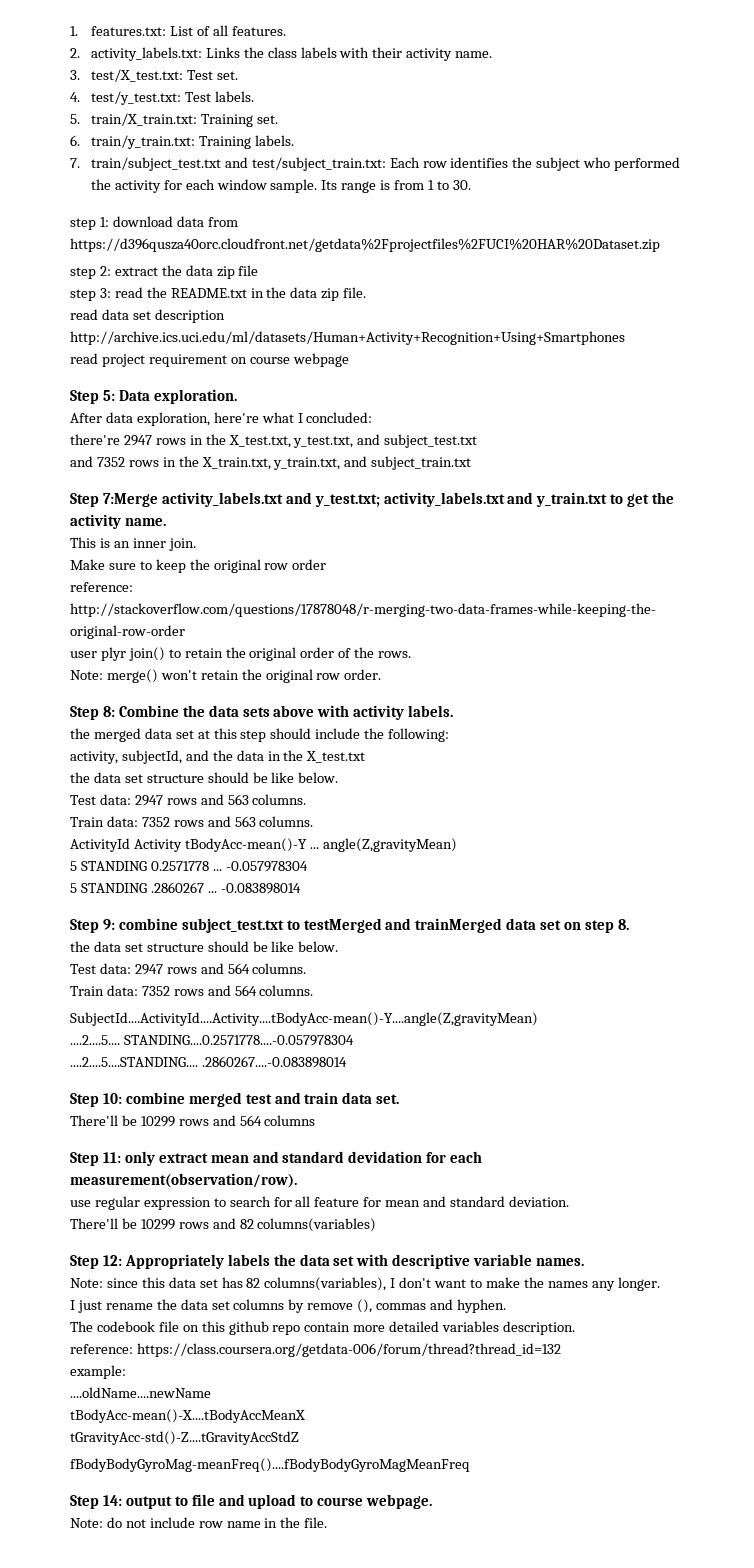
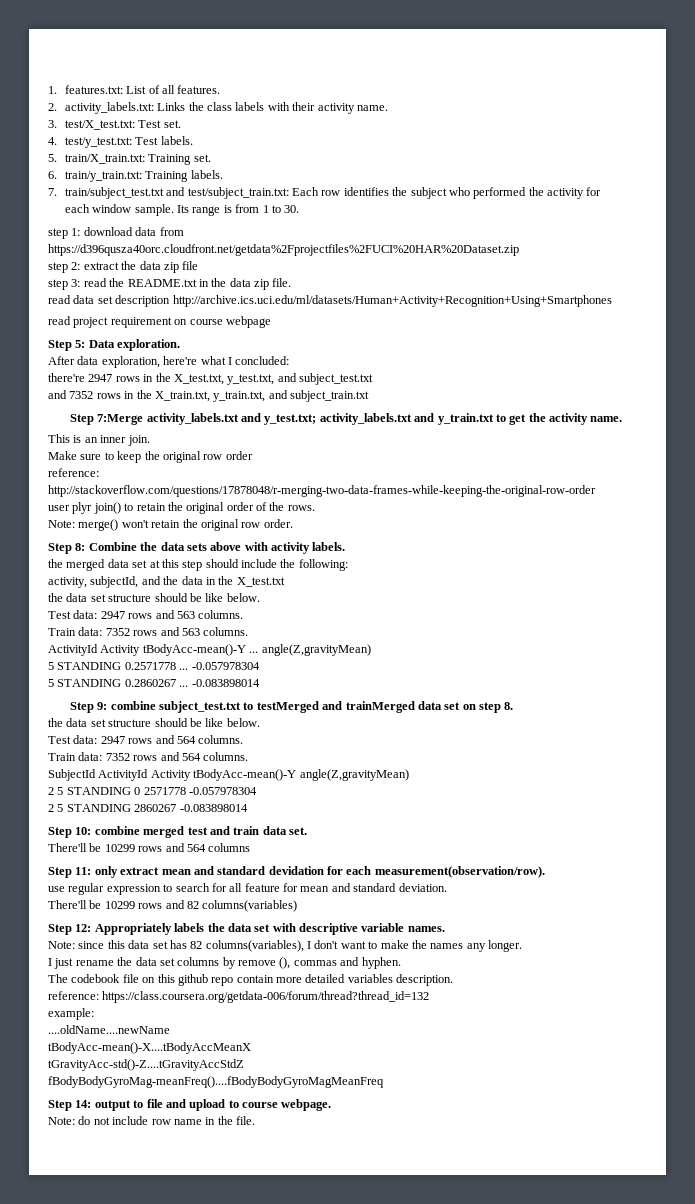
[150,882,204,893] .2860267 -> [124,679,176,687] 0.2860267
[70,1012,538,1026] [70,1035,354,1046] [70,1056,347,1068] SubjectId....ActivityId....Activity....tBodyAcc-mean()-Y....angle(Z,gravityMean) // ....2....5.... STANDING....0.2571778....-0.057978304 // ....2....5....STANDING.... .2860267....-0.083898014 -> [48,769,409,781] [48,787,257,795] [48,804,248,812] SubjectId ActivityId Activity tBodyAcc-mean()-Y angle(Z,gravityMean) // 2 5 STANDING 0 2571778 -0.057978304 // 2 5 STANDING 2860267 -0.083898014

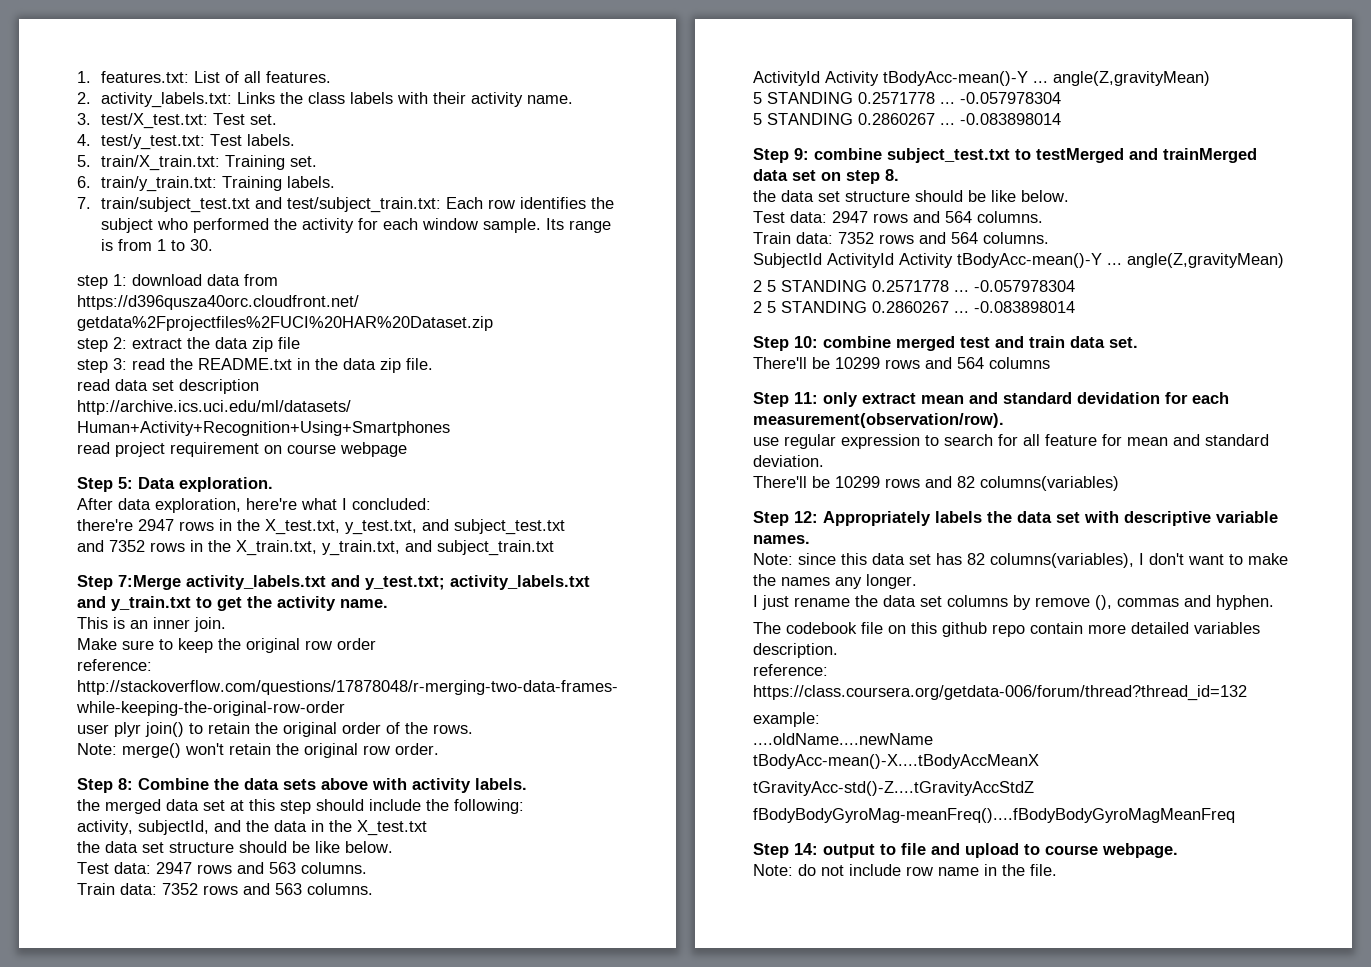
(297, 775) none -> [1107,263,1122,265] ...
[134,787,186,795] 0 2571778 -> [872,280,969,292] 0.2571778 ...
[134,804,177,812] 2860267 -> [872,301,969,313] 0.2860267 ...

